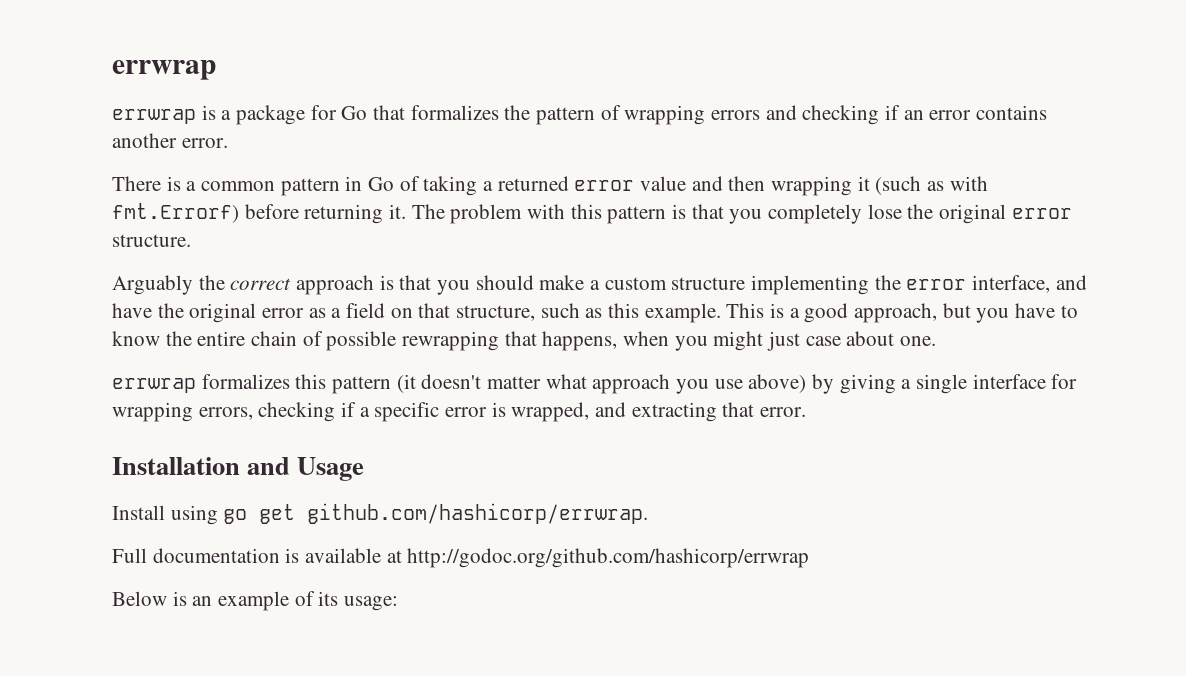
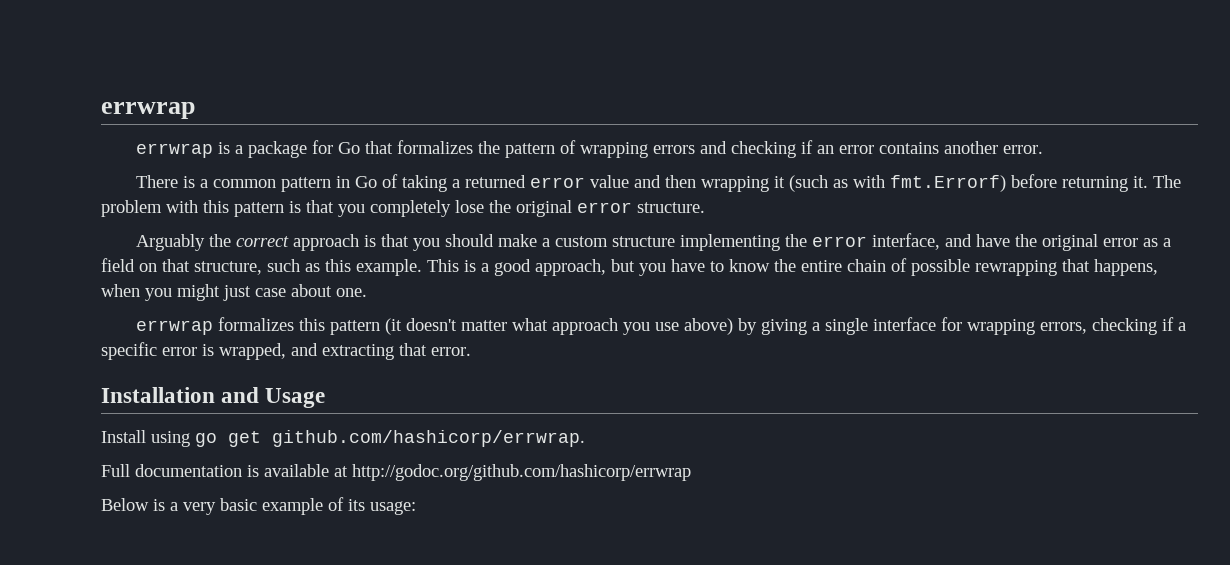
[192,596,213,606] an -> [170,498,257,515] a very basic

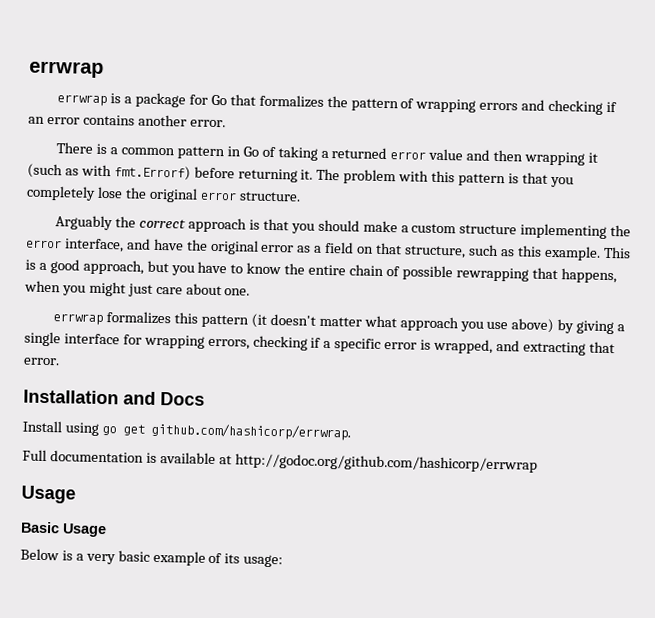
[255,288,286,297] case -> [155,286,183,295] care
[265,388,326,408] Usage -> [160,392,205,406] Docs
(691, 472) none -> [21,485,76,504] [20,521,107,538] // Usage // Basic Usage

